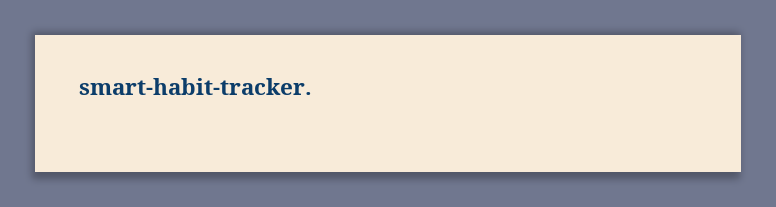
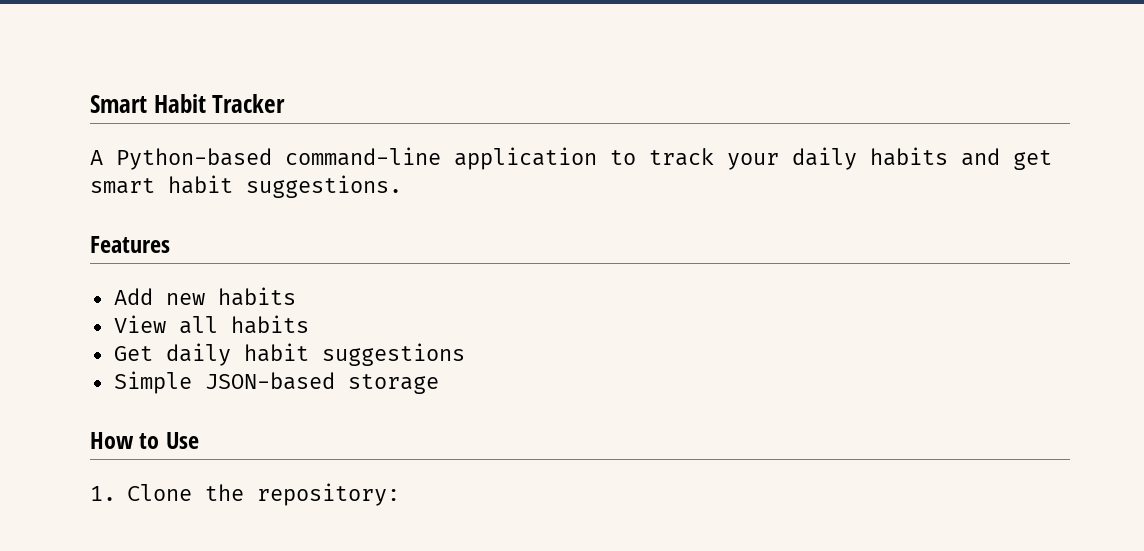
[79,78,312,95] smart-habit-tracker. -> [90,94,286,113] [90,147,1052,170] [90,175,402,198] [90,236,170,253] [113,287,296,306] [113,315,309,334] [113,343,465,366] [113,371,439,394] [90,432,199,449] [90,483,400,506] Smart Habit Tracker // A Python-based command-line application to track your daily habits and get smart habit suggestions. // Features // Add new habits // View all habits // Get daily habit suggestions // Simple JSON-based storage // How to Use // 1. Clone the repository:

